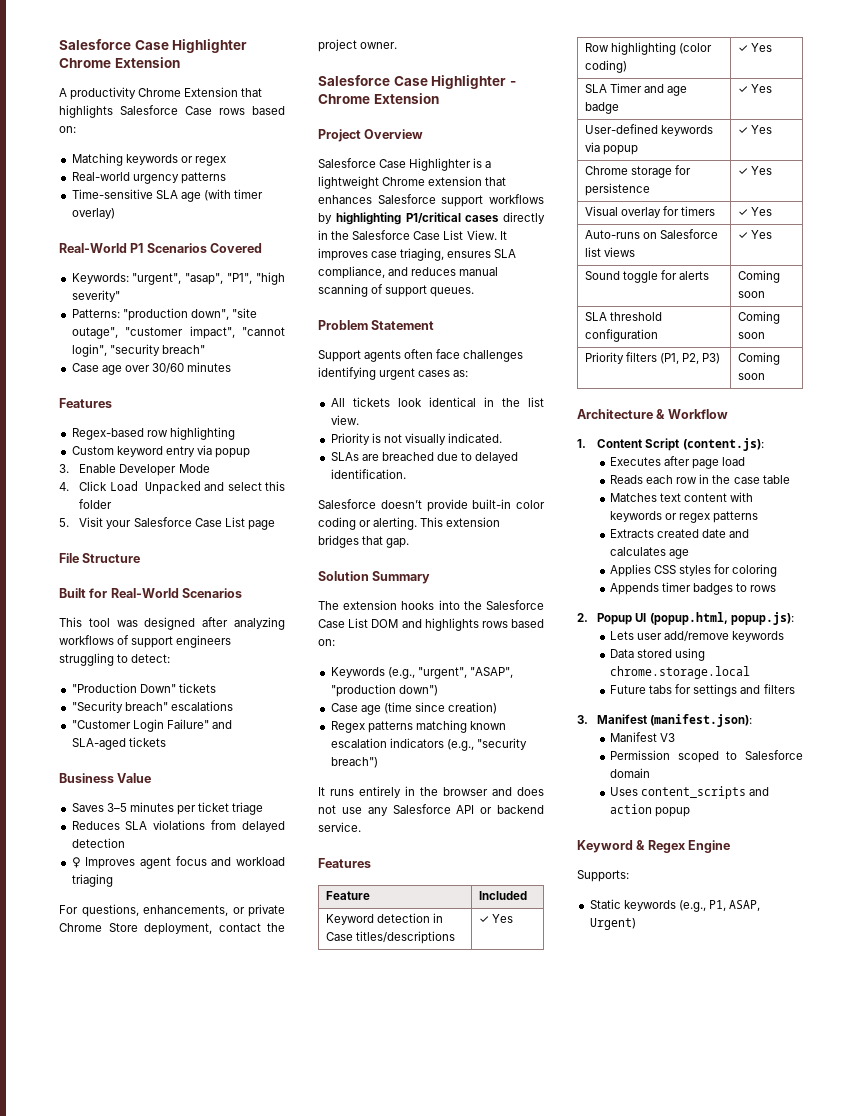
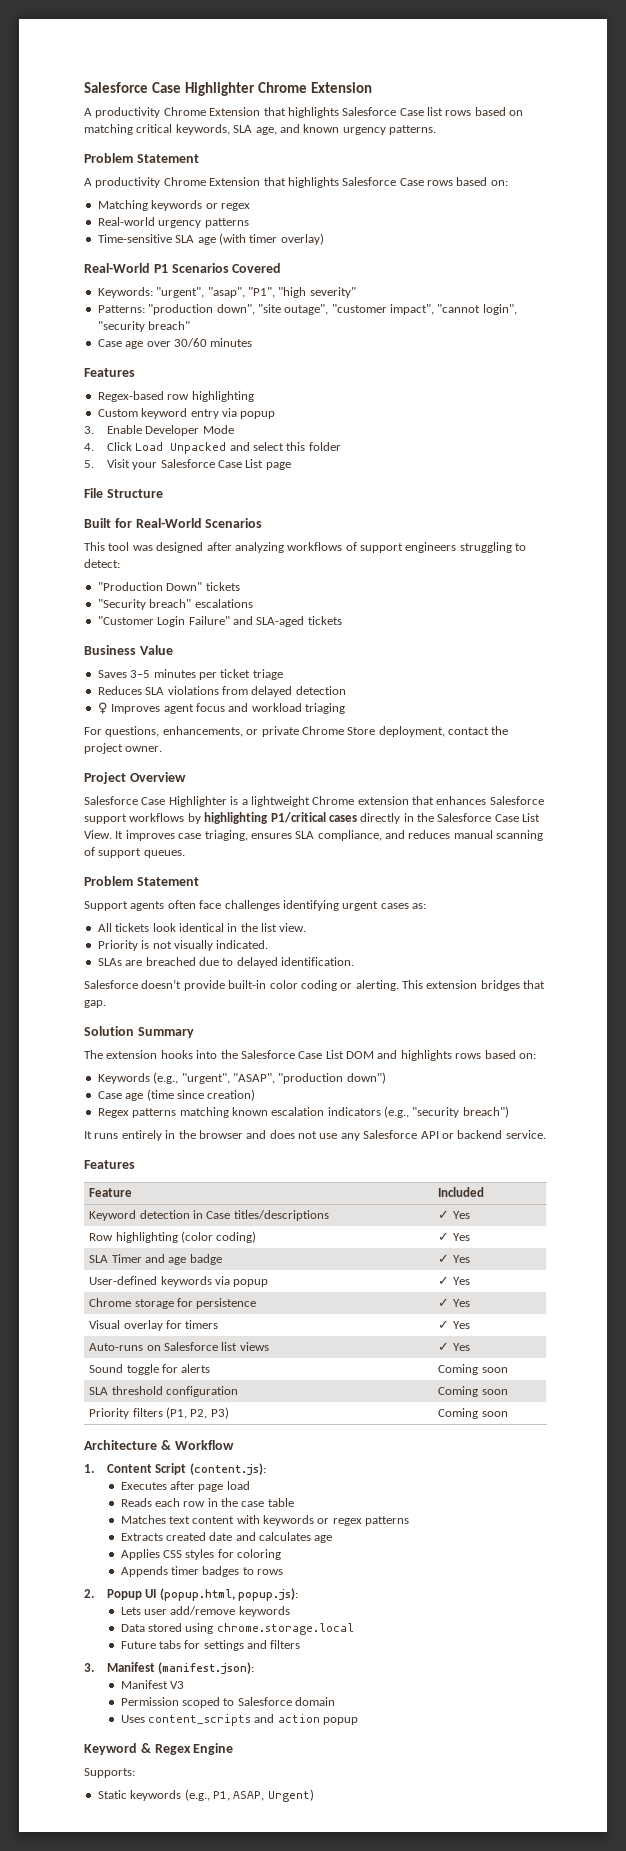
(180, 62) none -> [84,107,524,118] [84,124,436,135] [84,153,199,163] // A productivity Chrome Extension that highlights Salesforce Case list rows based on matching critical keywords, SLA age, and known urgency patterns. // Problem Statement
[318,75,516,89] [318,93,439,104] // Salesforce Case Highlighter - Chrome Extension -> (163, 749) none

